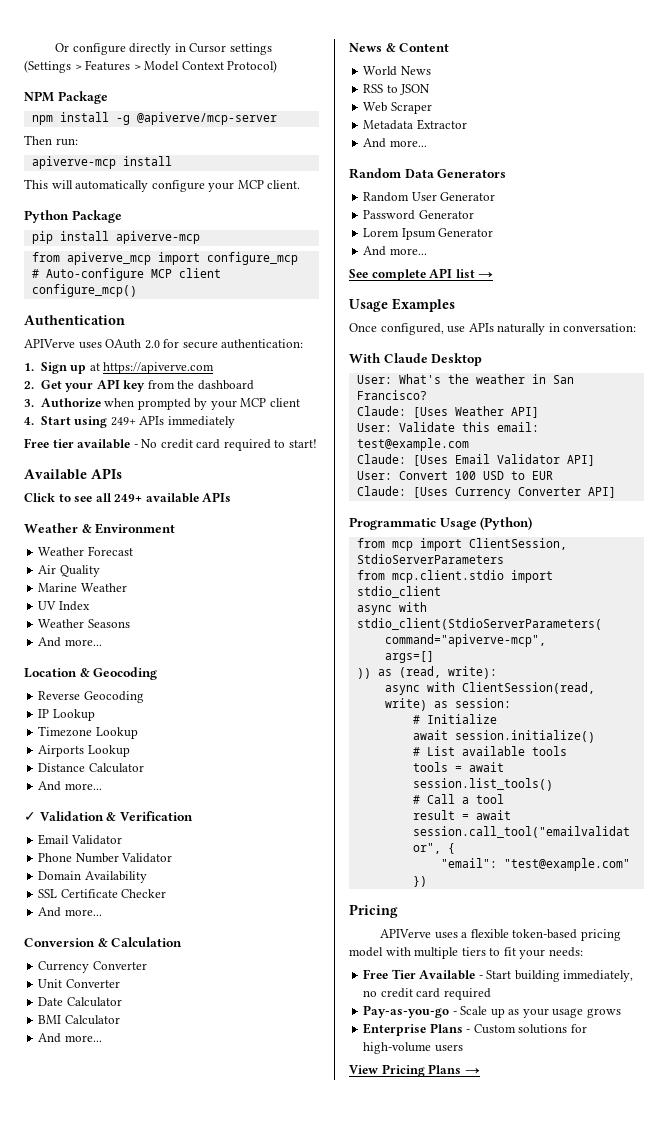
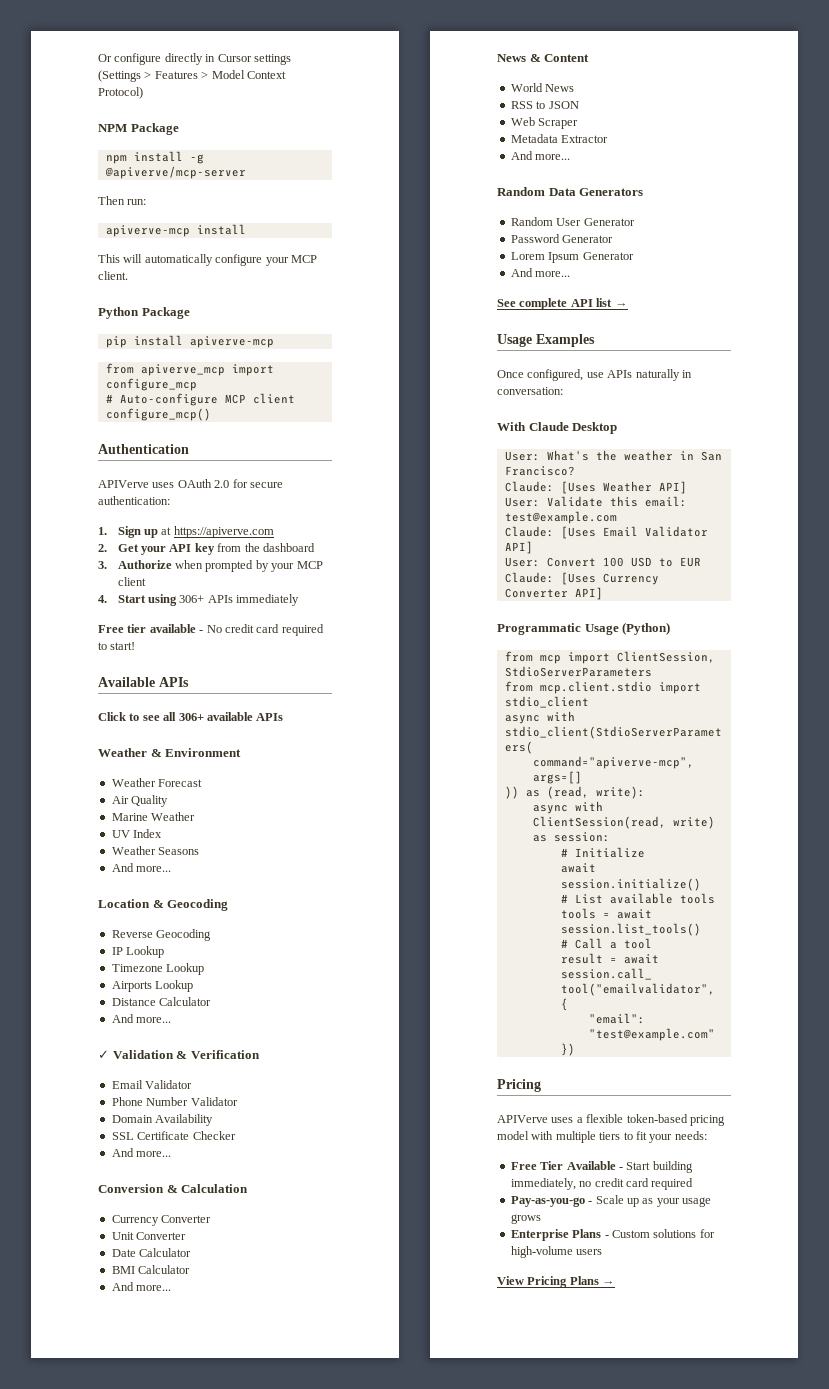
[110,417,136,426] 249+ -> [179,595,205,603] 306+
[114,494,143,502] 249+ -> [178,713,204,721] 306+

